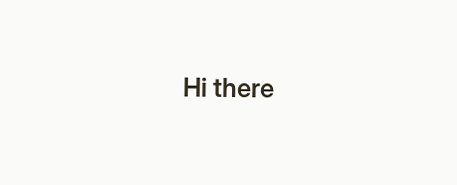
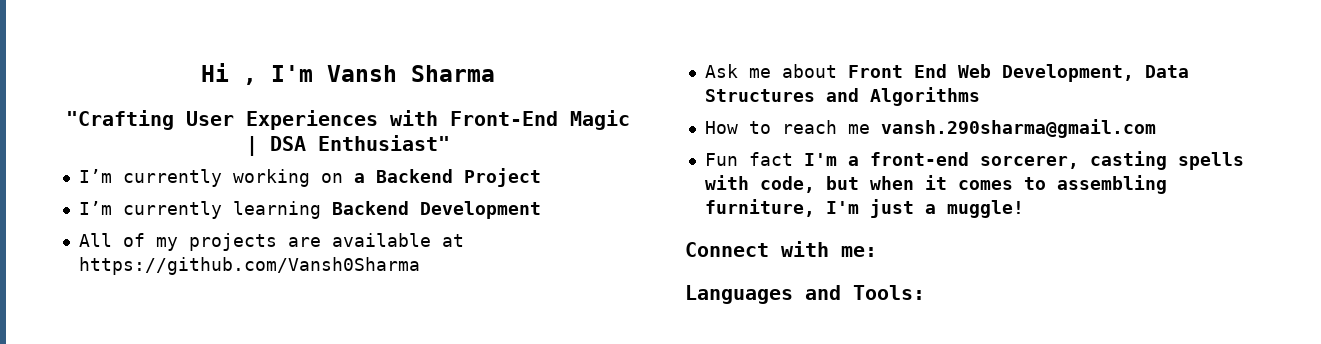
[212,77,276,98] there -> [242,65,495,85] [65,110,630,130] [245,135,450,156] [78,168,541,187] [78,201,541,219] [78,233,464,251] [78,257,420,275] [704,64,1189,82] [704,87,980,106] [704,119,1156,138] [704,151,1244,170] [704,175,1167,194] [704,199,1024,218] [685,241,877,257] [685,285,925,304] , I'm Vansh Sharma // "Crafting User Experiences with Front-End Magic | DSA Enthusiast" // I’m currently working on a Backend Project // I’m currently learning Backend Development // All of my projects are available at https://github.com/Vansh0Sharma // Ask me about Front End Web Development, Data Structures and Algorithms // How to reach me vansh.290sharma@gmail.com // Fun fact I'm a front-end sorcerer, casting spells with code, but when it comes to assembling furniture, I'm just a muggle! // Connect with me: // Languages and Tools:

